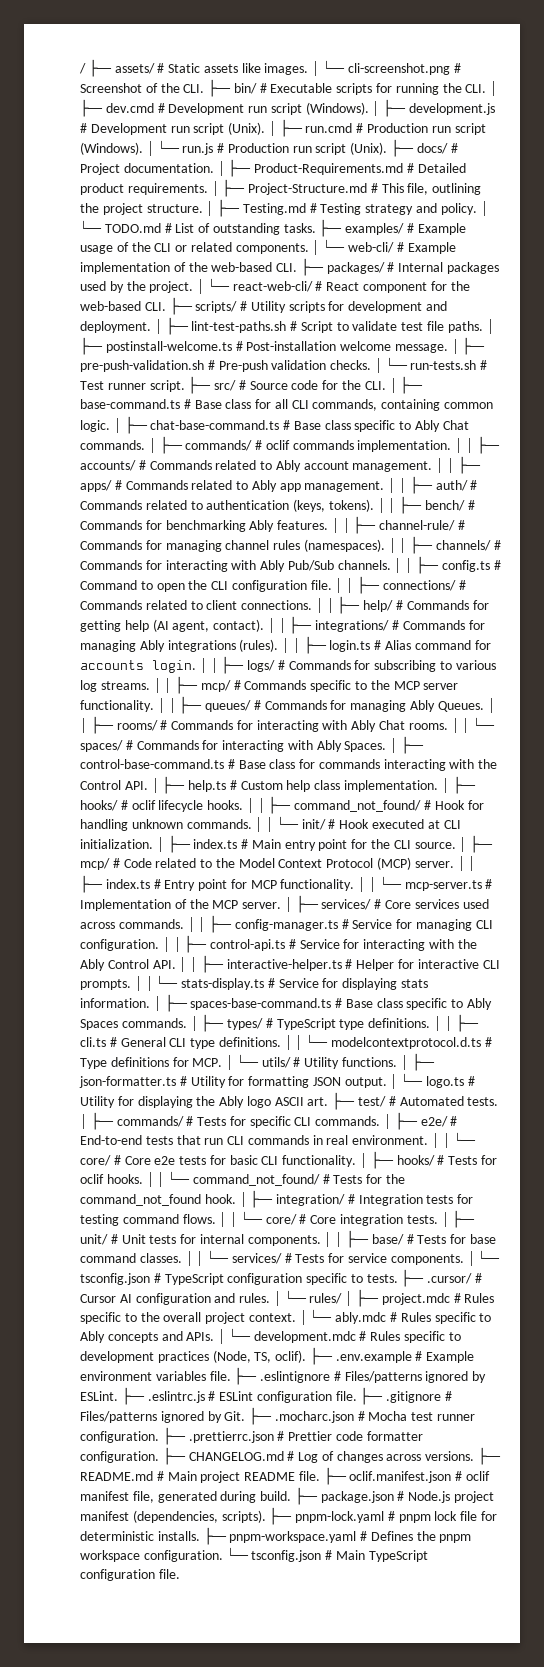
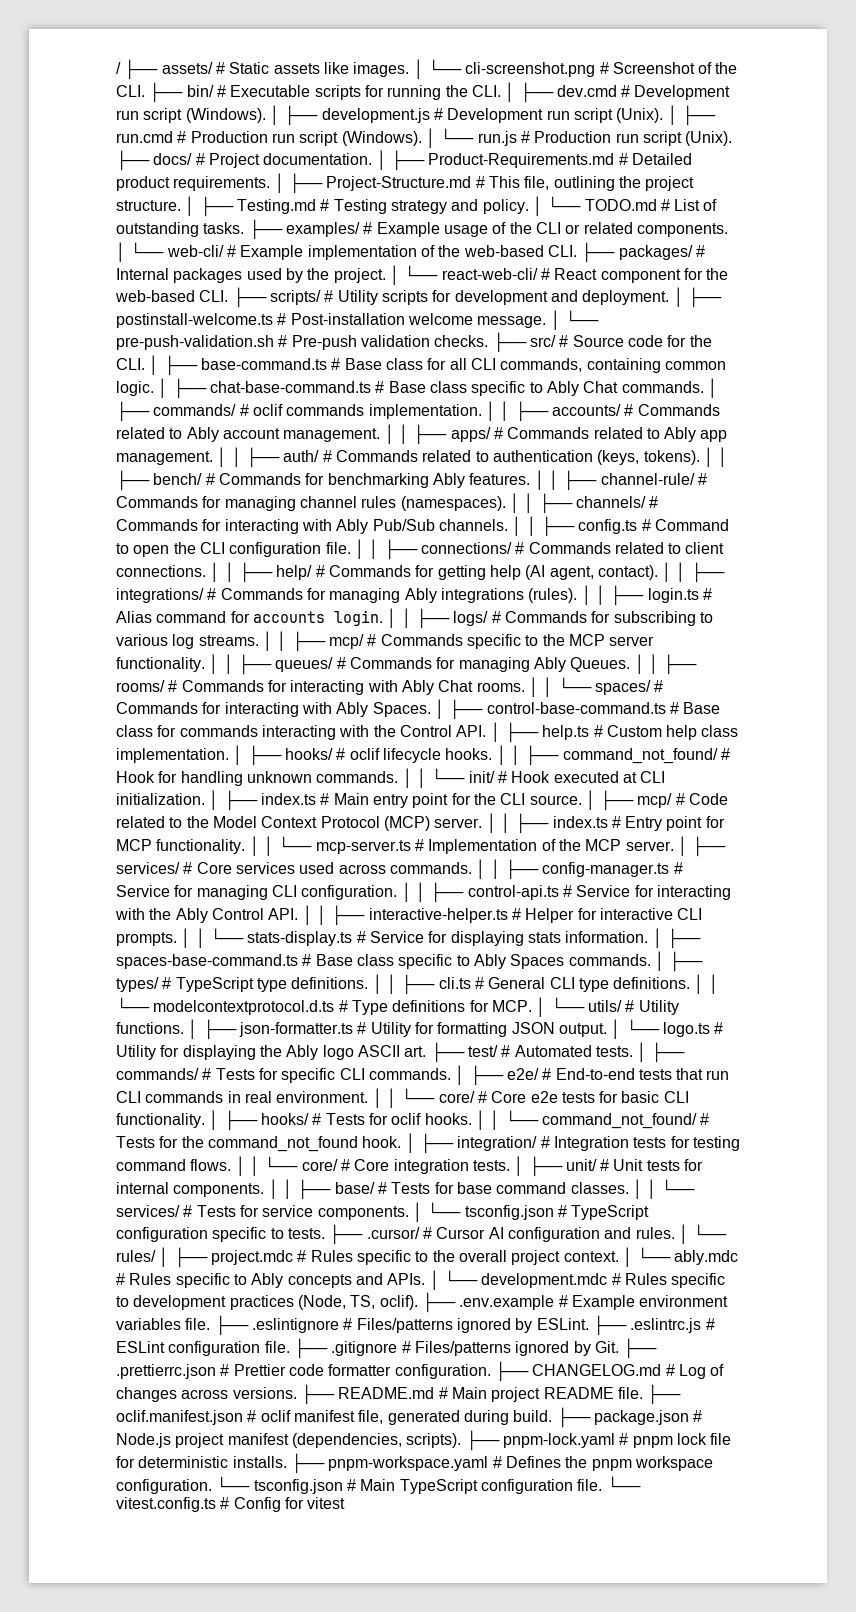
[191,319,494,334] [80,337,103,355] lint-test-paths.sh # Script to validate test file paths. │ ├── -> (722, 297) none
[462,337,486,355] ├── -> [564,310,599,325] └──
[374,357,488,373] [80,380,185,392] │ └── run-tests.sh # Test runner script. -> (489, 341) none
[274,1411,476,1423] [80,1427,186,1445] .mocharc.json # Mocha test runner configuration. ├── -> (658, 1348) none
(180, 1574) none -> [606,1476,641,1491] [116,1497,346,1512] └── vitest.config.ts # Config for vitest

